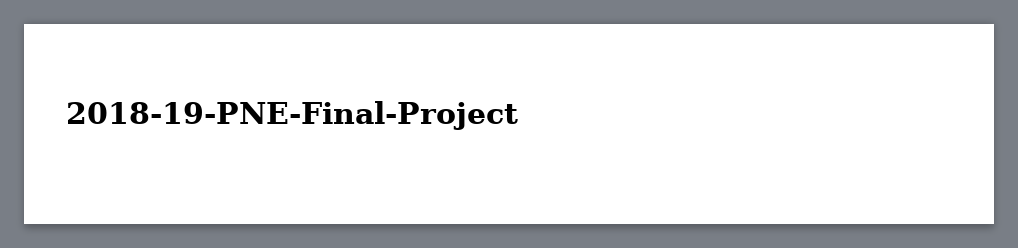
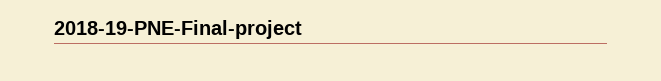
[66,101,518,130] 2018-19-PNE-Final-Project -> [54,20,302,39] 2018-19-PNE-Final-project

